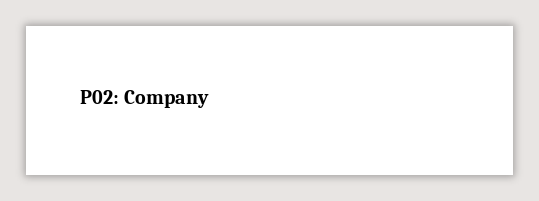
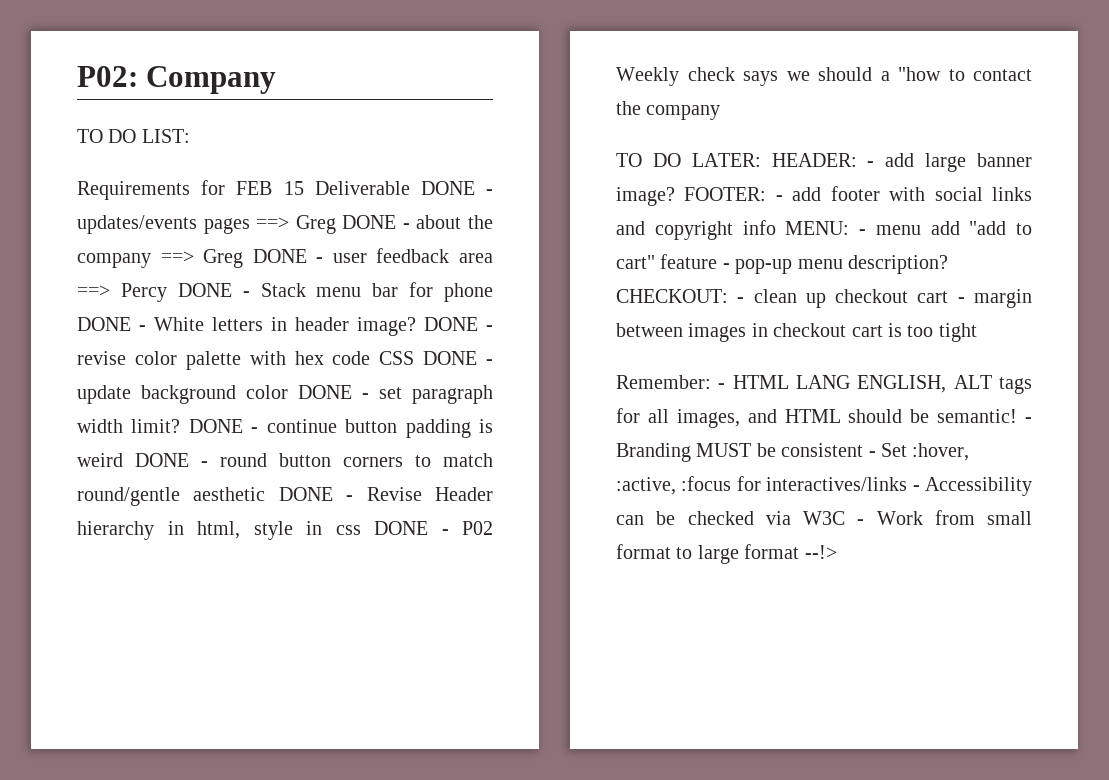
(210, 99) none -> [77,129,190,143] [77,180,494,200] [77,215,493,234] [77,248,493,268] [77,282,493,302] [77,317,493,336] [77,351,493,370] [77,385,493,404] [77,419,493,438] [77,453,493,467] [77,487,493,506] [77,521,493,540] [616,67,1032,86] [616,101,721,120] [616,153,1032,172] [616,186,1032,206] [616,220,1032,240] [616,254,948,274] [616,289,1032,308] [616,323,977,342] [616,375,1032,394] [616,408,1032,428] [616,443,970,462] [616,476,1032,496] [616,510,1032,525] [616,544,837,564] // TO DO LIST: // Requirements for FEB 15 Deliverable DONE - updates/events pages ==> Greg DONE - about the company ==> Greg DONE - user feedback area ==> Percy DONE - Stack menu bar for phone DONE - White letters in header image? DONE - revise color palette with hex code CSS DONE - update background color DONE - set paragraph width limit? DONE - continue button padding is weird DONE - round button corners to match round/gentle aesthetic DONE - Revise Header hierarchy in html, style in css DONE - P02 Weekly check says we should a "how to contact the company // TO DO LATER: HEADER: - add large banner image? FOOTER: - add footer with social links and copyright info MENU: - menu add "add to cart" feature - pop-up menu description? CHECKOUT: - clean up checkout cart - margin between images in checkout cart is too tight // Remember: - HTML LANG ENGLISH, ALT tags for all images, and HTML should be semantic! - Branding MUST be consistent - Set :hover, :active, :focus for interactives/links - Accessibility can be checked via W3C - Work from small format to large format --!>

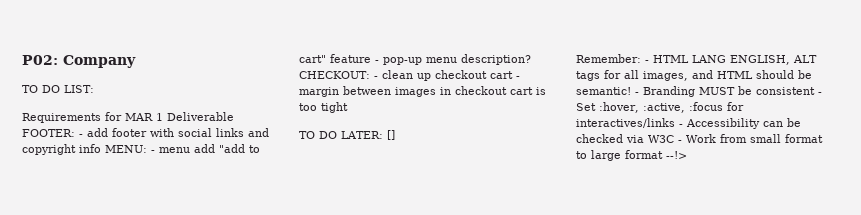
[236,181,494,195] [77,215,493,234] [77,248,493,268] [77,282,493,302] [77,317,493,336] [77,351,493,370] [77,385,493,404] [77,419,493,438] [77,453,493,467] [77,487,493,506] [77,521,493,540] [616,67,1032,86] [616,101,721,120] [616,153,1032,172] [616,187,675,206] FEB 15 Deliverable DONE - updates/events pages ==> Greg DONE - about the company ==> Greg DONE - user feedback area ==> Percy DONE - Stack menu bar for phone DONE - White letters in header image? DONE - revise color palette with hex code CSS DONE - update background color DONE - set paragraph width limit? DONE - continue button padding is weird DONE - round button corners to match round/gentle aesthetic DONE - Revise Header hierarchy in html, style in css DONE - P02 Weekly check says we should a "how to contact the company // TO DO LATER: HEADER: - add large banner image? -> [125,112,234,121] MAR 1 Deliverable
(977, 332) none -> [299,130,395,140] // TO DO LATER: []

